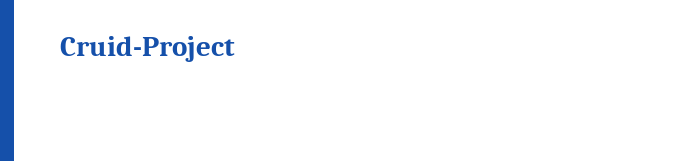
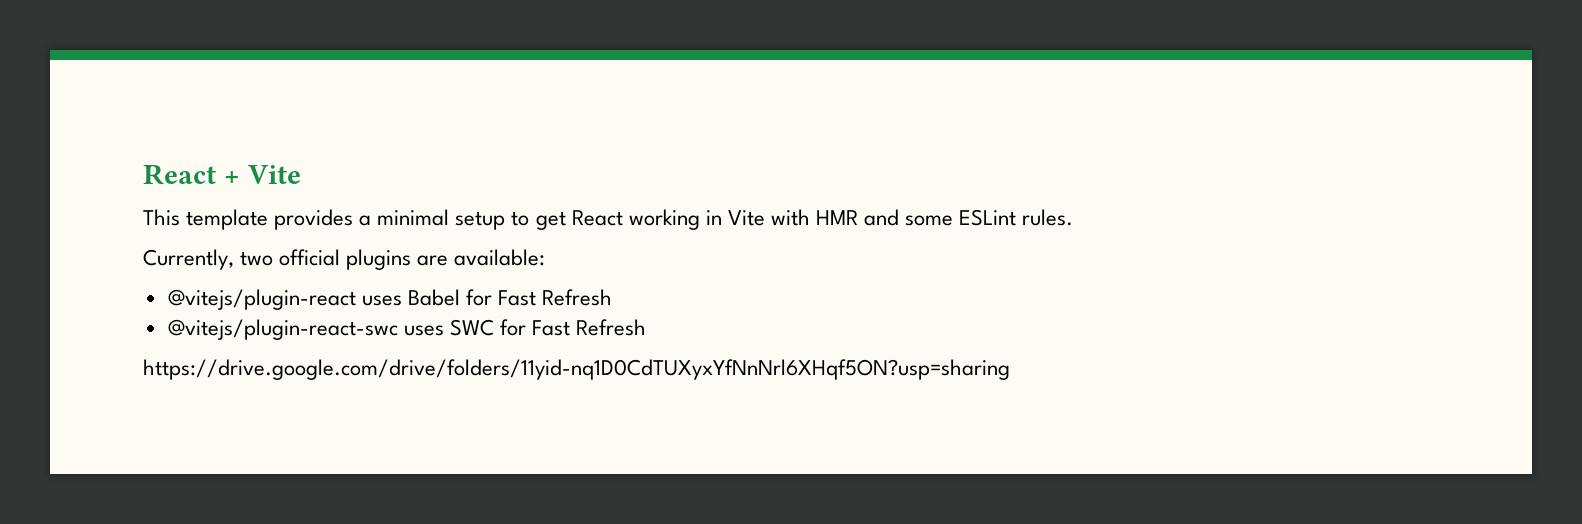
[60,36,235,62] Cruid-Project -> [143,164,301,185] [143,209,1074,230] [143,249,546,270] [167,289,613,310] [167,319,647,340] [143,359,1010,380] React + Vite // This template provides a minimal setup to get React working in Vite with HMR and some ESLint rules. // Currently, two official plugins are available: // @vitejs/plugin-react uses Babel for Fast Refresh // @vitejs/plugin-react-swc uses SWC for Fast Refresh // https://drive.google.com/drive/folders/11yid-nq1D0CdTUXyxYfNnNrl6XHqf5ON?usp=sharing

